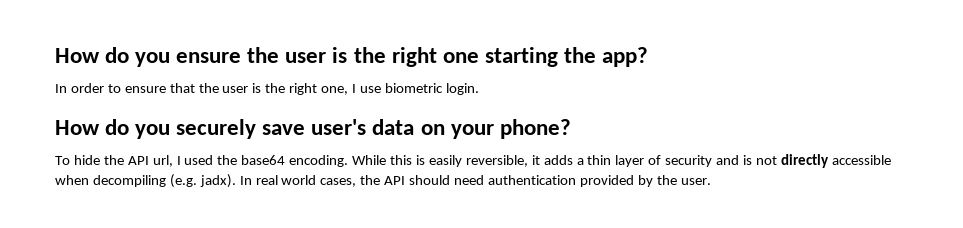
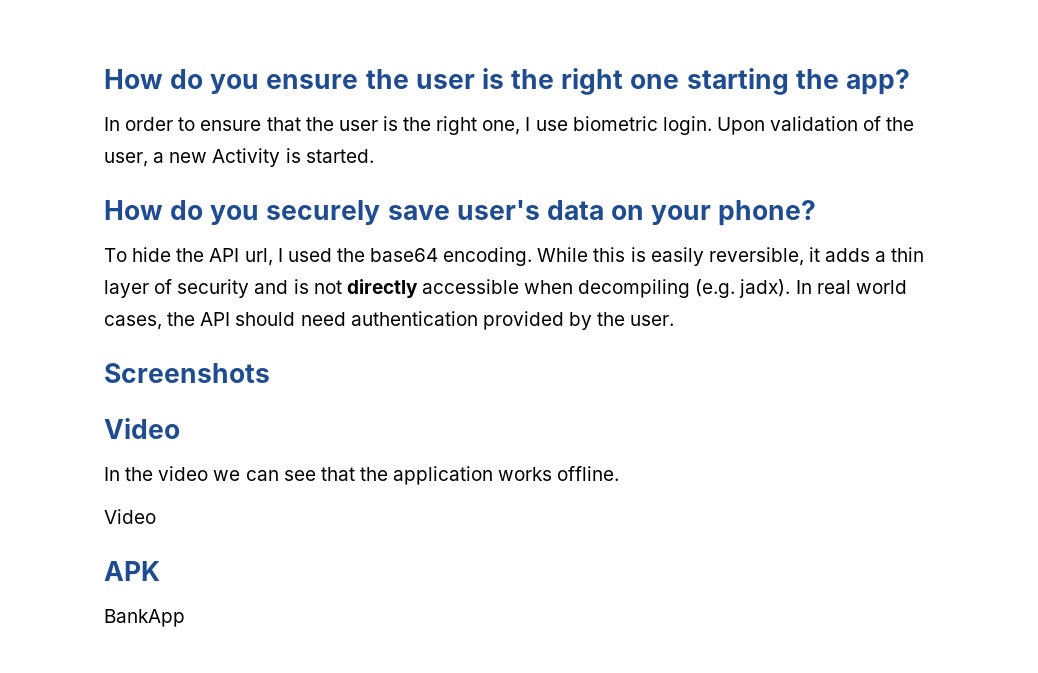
(479, 89) none -> [716,116,915,135] [104,148,374,167] Upon validation of the user, a new Activity is started.
(711, 181) none -> [104,363,270,383] [104,418,180,439] [104,466,620,485] [104,509,156,524] [104,561,160,581] [104,609,185,627] // Screenshots // Video // In the video we can see that the application works offline. // Video // APK // BankApp

